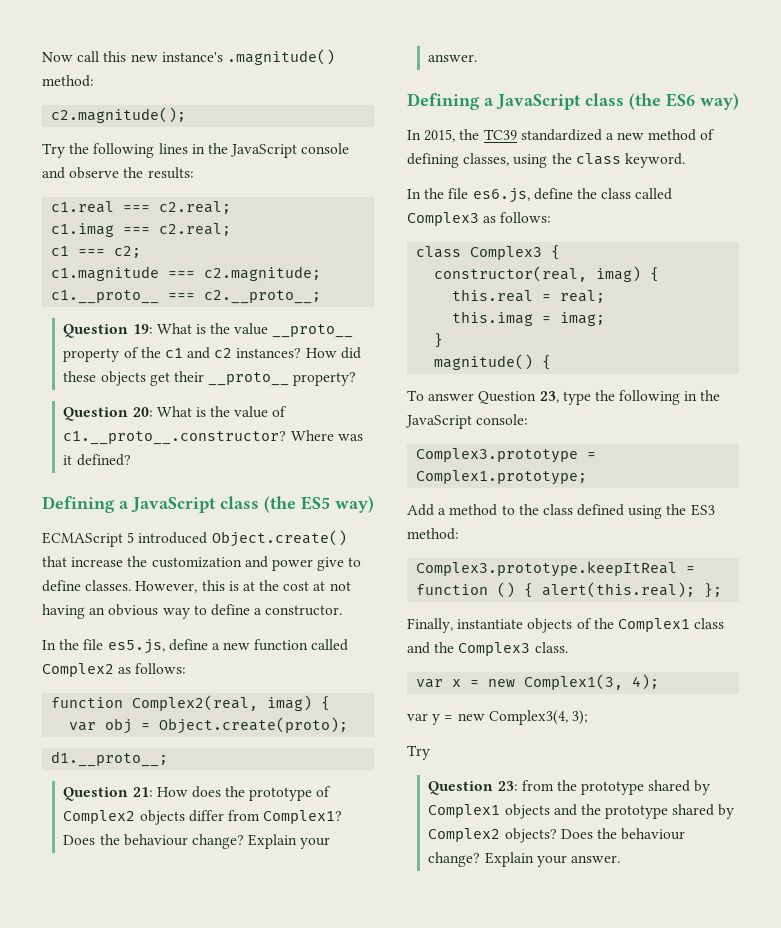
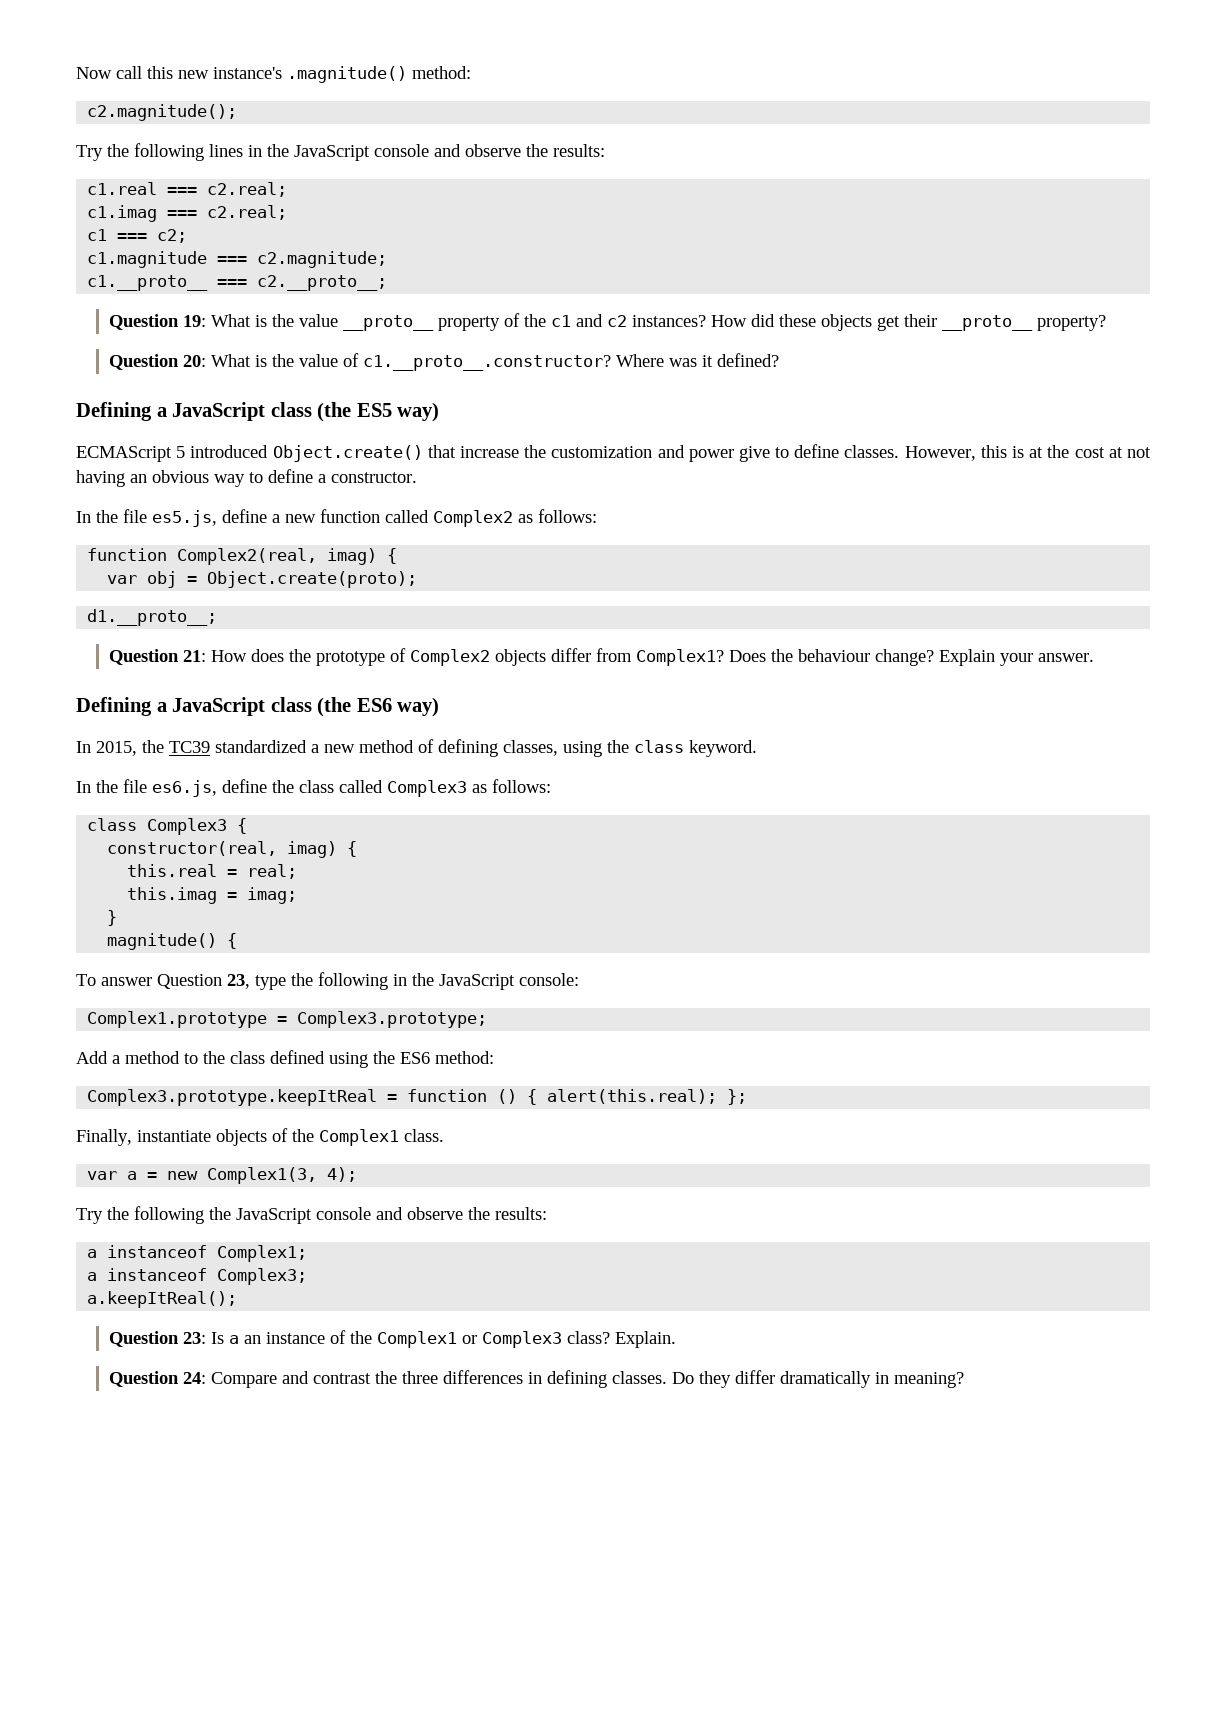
[416,448,597,463] [416,470,588,485] Complex3.prototype = Complex1.prototype; -> [87,1011,488,1028] Complex1.prototype = Complex3.prototype;
[690,504,715,516] ES3 -> [400,1052,430,1064] ES6
[694,618,725,629] [407,642,531,656] class and the Complex3 -> (399, 1137) none
[452,679,462,687] x -> [127,1171,138,1180] a
[407,710,588,725] [407,745,430,760] [428,780,711,795] [428,804,735,819] [428,828,686,843] [428,852,620,867] var y = new Complex3(4, 3); // Try // Question 23: from the prototype shared by Complex1 objects and the prototype shared by Complex2 objects? Does the behaviour change? Explain your answer. -> [76,1206,547,1224] [87,1245,308,1262] [87,1268,308,1285] [87,1291,238,1308] [109,1330,677,1348] [109,1370,965,1388] Try the following the JavaScript console and observe the results: // a instanceof Complex1; // a instanceof Complex3; // a.keepItReal(); // Question 23: Is a an instance of the Complex1 or Complex3 class? Explain. // Question 24: Compare and contrast the three differences in defining classes. Do they differ dramatically in meaning?

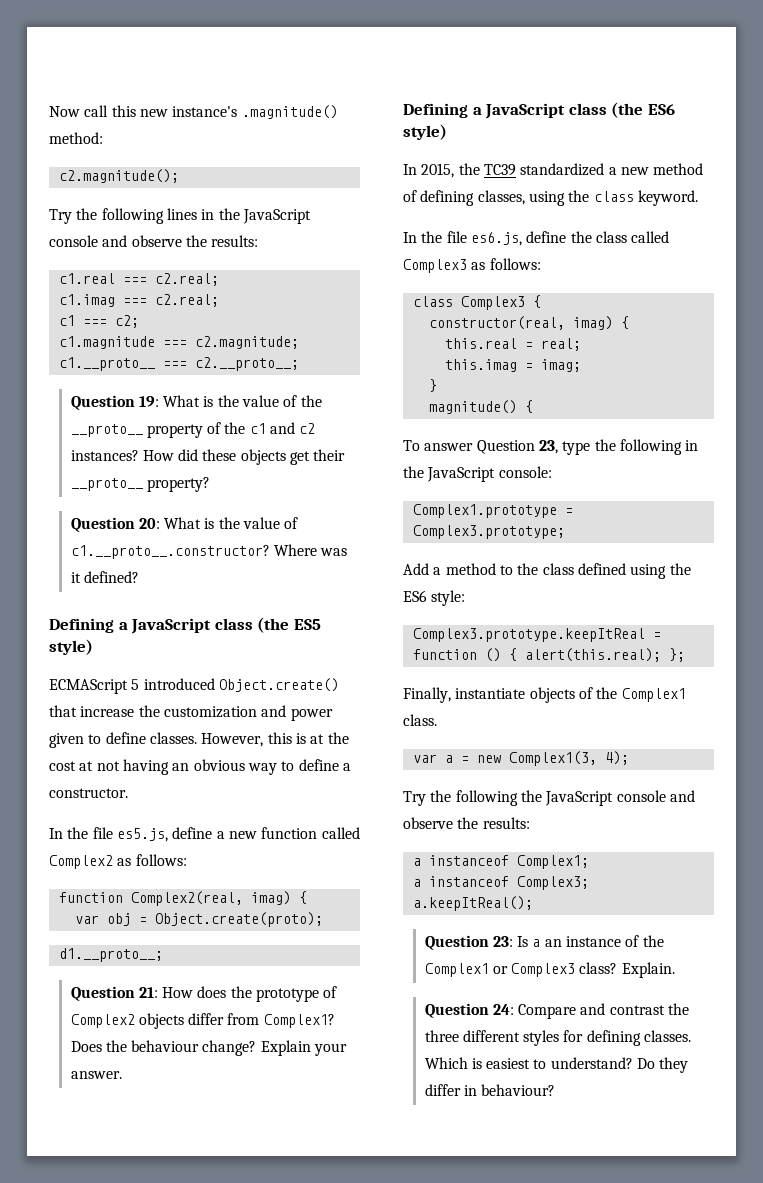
(339, 320) none -> [283,395,322,407] of the
[397,402,440,422] way) -> [49,639,93,655] style)
[738,446,770,462] give -> [49,733,84,748] given
[397,697,440,717] way) -> [403,124,447,140] style)
[435,1051,494,1064] method: -> [431,590,466,606] style:
[443,1370,965,1388] differences in defining classes. Do they differ dramatically in meaning? -> [462,1030,692,1046] [424,1057,689,1073] [424,1084,556,1096] different styles for defining classes. Which is easiest to understand? Do they differ in behaviour?

